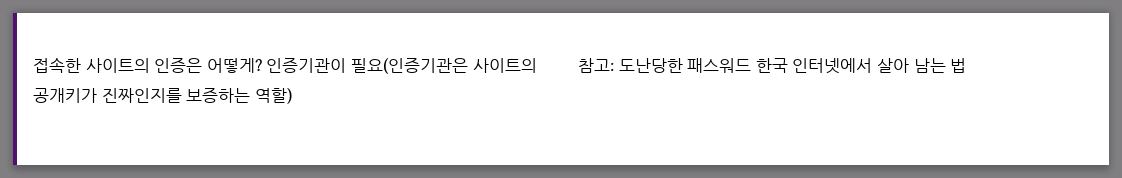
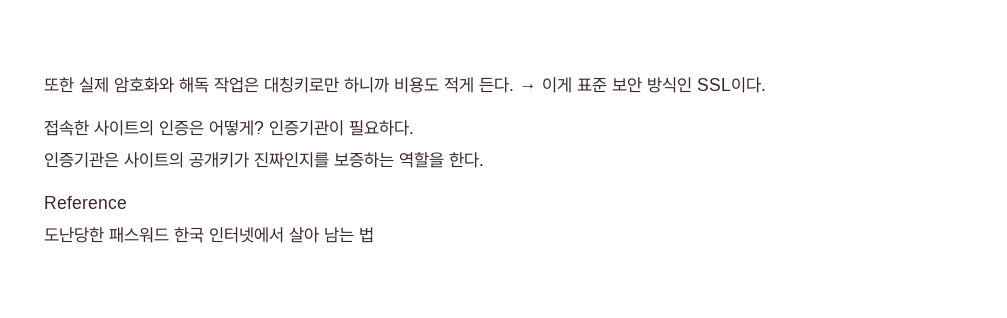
(33, 65) none -> [44,77,766,93] 또한 실제 암호화와 해독 작업은 대칭키로만 하니까 비용도 적게 든다. → 이게 표준 보안 방식인 SSL이다. //
[350,58,468,74] 필요(인증기관은 -> [349,120,414,136] [44,152,119,168] 필요하다. // 인증기관은
[254,88,292,104] [578,58,614,73] 역할) // 참고: -> [399,152,484,168] [44,196,127,209] 역할을 한다. // Reference //

